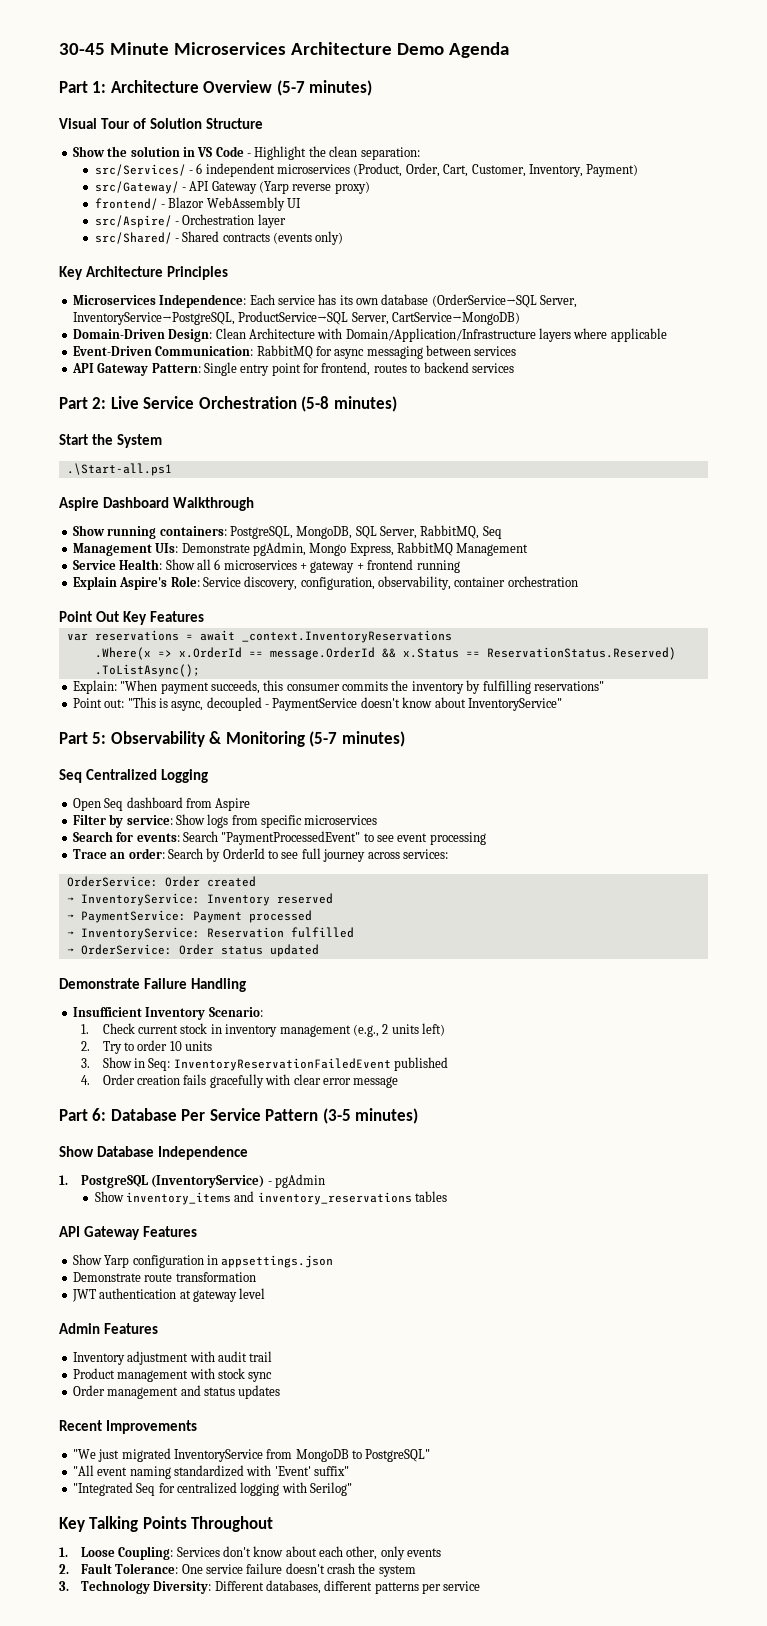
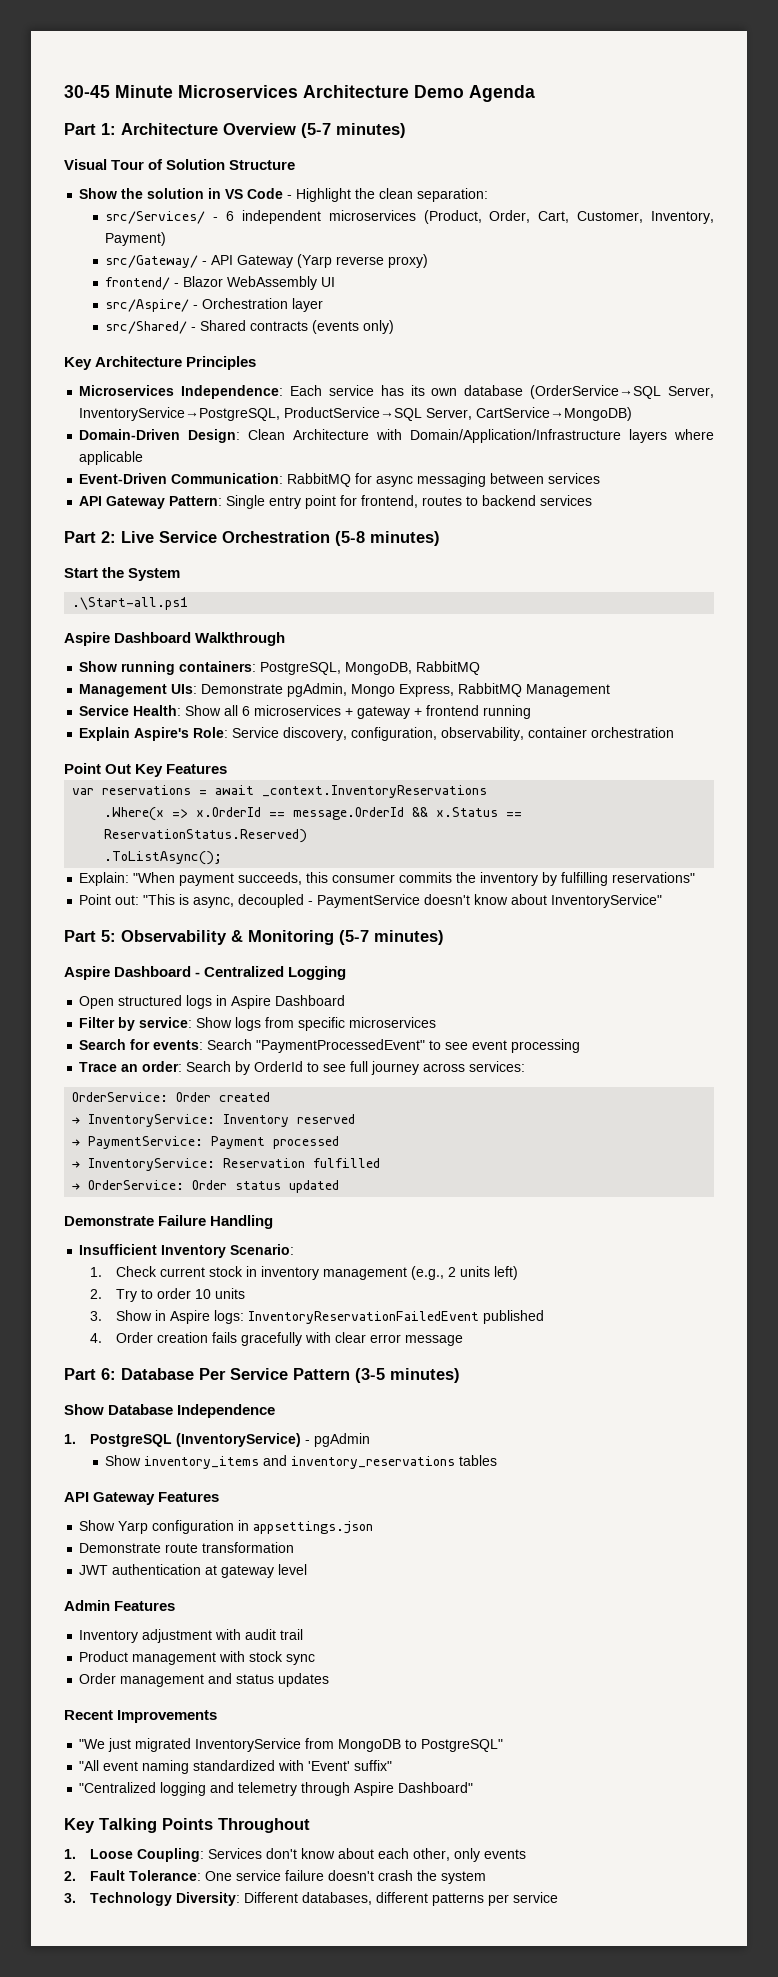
[355,525,502,539] SQL Server, RabbitMQ, Seq -> [416,661,481,675] RabbitMQ
[59,769,82,783] Seq -> [64,966,201,980] Aspire Dashboard -
[104,797,251,811] Seq dashboard from Aspire -> [118,995,346,1009] structured logs in Aspire Dashboard
[148,1058,171,1071] Seq: -> [170,1310,245,1324] Aspire logs:
[72,1482,352,1496] "Integrated Seq for centralized logging with Serilog" -> [79,1782,474,1796] "Centralized logging and telemetry through Aspire Dashboard"

